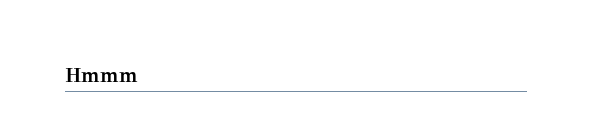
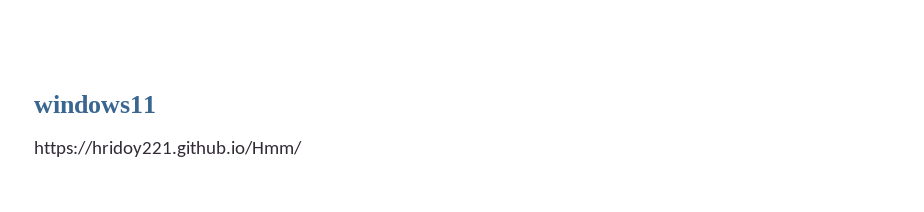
[65,68,138,82] Hmmm -> [34,95,156,113] [34,141,302,157] windows11 // https://hridoy221.github.io/Hmm/

